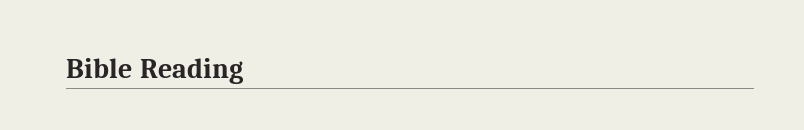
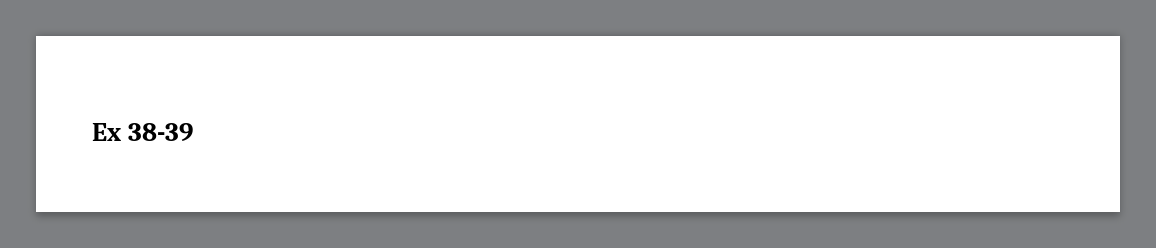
[66,58,243,84] Bible Reading -> [92,123,194,141] Ex 38-39

